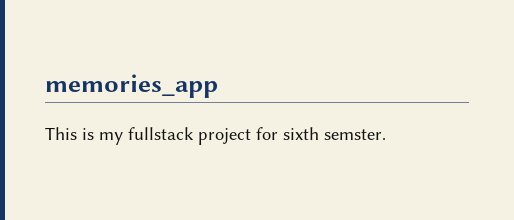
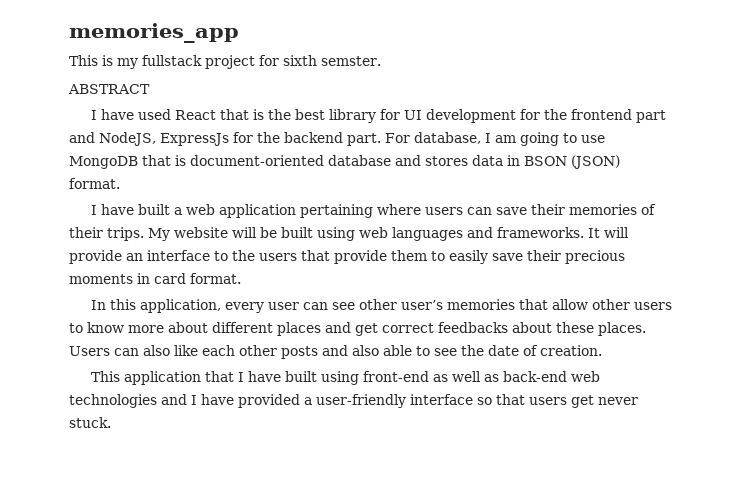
(386, 134) none -> [68,84,150,94] [90,109,666,123] [69,132,605,146] [69,155,620,169] [69,178,120,189] [90,204,656,218] [69,227,629,241] [69,250,625,264] [69,273,241,284] [90,299,672,313] [69,322,646,336] [69,345,602,359] [90,371,600,385] [69,394,638,408] [69,417,111,428] // ABSTRACT // I have used React that is the best library for UI development for the frontend part and NodeJS, ExpressJs for the backend part. For database, I am going to use MongoDB that is document-oriented database and stores data in BSON (JSON) format. // I have built a web application pertaining where users can save their memories of their trips. My website will be built using web languages and frameworks. It will provide an interface to the users that provide them to easily save their precious moments in card format. // In this application, every user can see other user’s memories that allow other users to know more about different places and get correct feedbacks about these places. Users can also like each other posts and also able to see the date of creation. // This application that I have built using front-end as well as back-end web technologies and I have provided a user-friendly interface so that users get never stuck.

